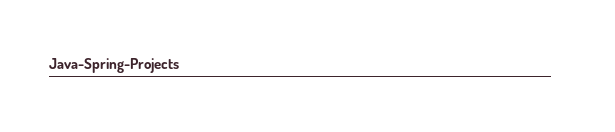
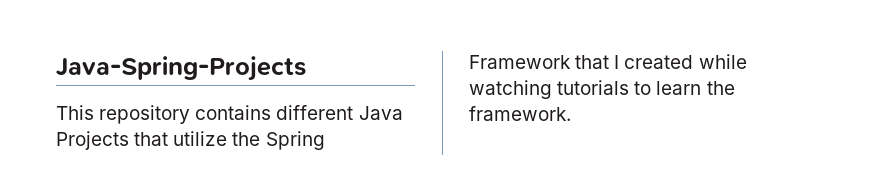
(179, 65) none -> [56,105,403,124] [56,131,325,150] [469,54,747,69] [469,80,735,99] [469,106,571,121] // This repository contains different Java Projects that utilize the Spring Framework that I created while watching tutorials to learn the framework.

